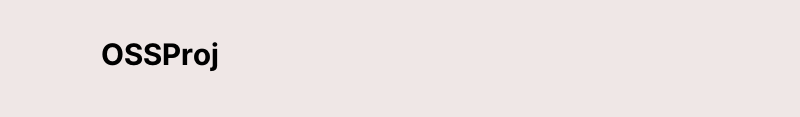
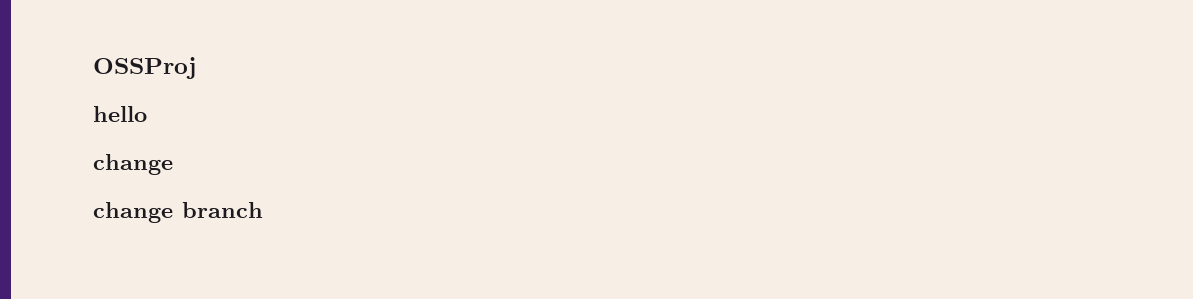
(219, 57) none -> [93,106,147,122] [93,154,173,175] [93,202,263,223] // hello // change // change branch

